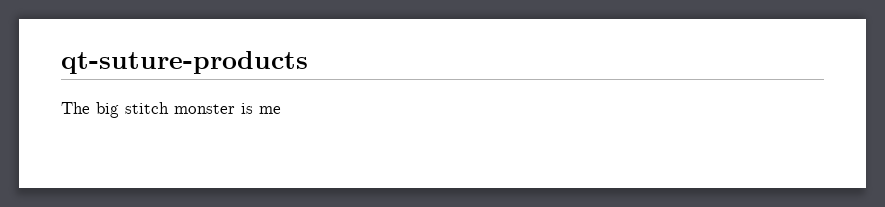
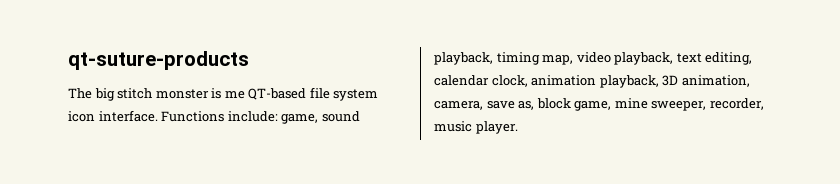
(281, 110) none -> [248,87,379,101] [68,110,360,124] [434,52,753,65] [434,75,750,88] [434,98,764,111] [434,121,518,134] QT-based file system icon interface. Functions include: game, sound playback, timing map, video playback, text editing, calendar clock, animation playback, 3D animation, camera, save as, block game, mine sweeper, recorder, music player.

